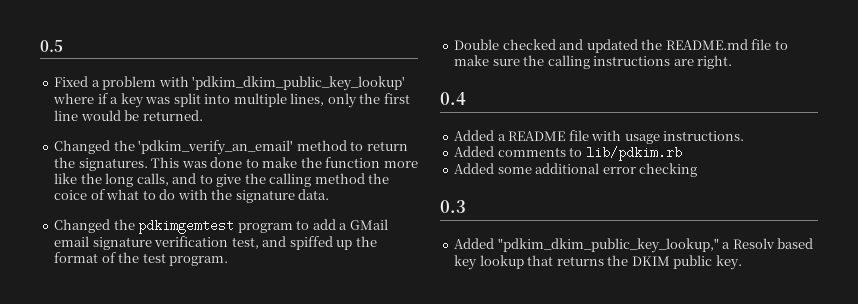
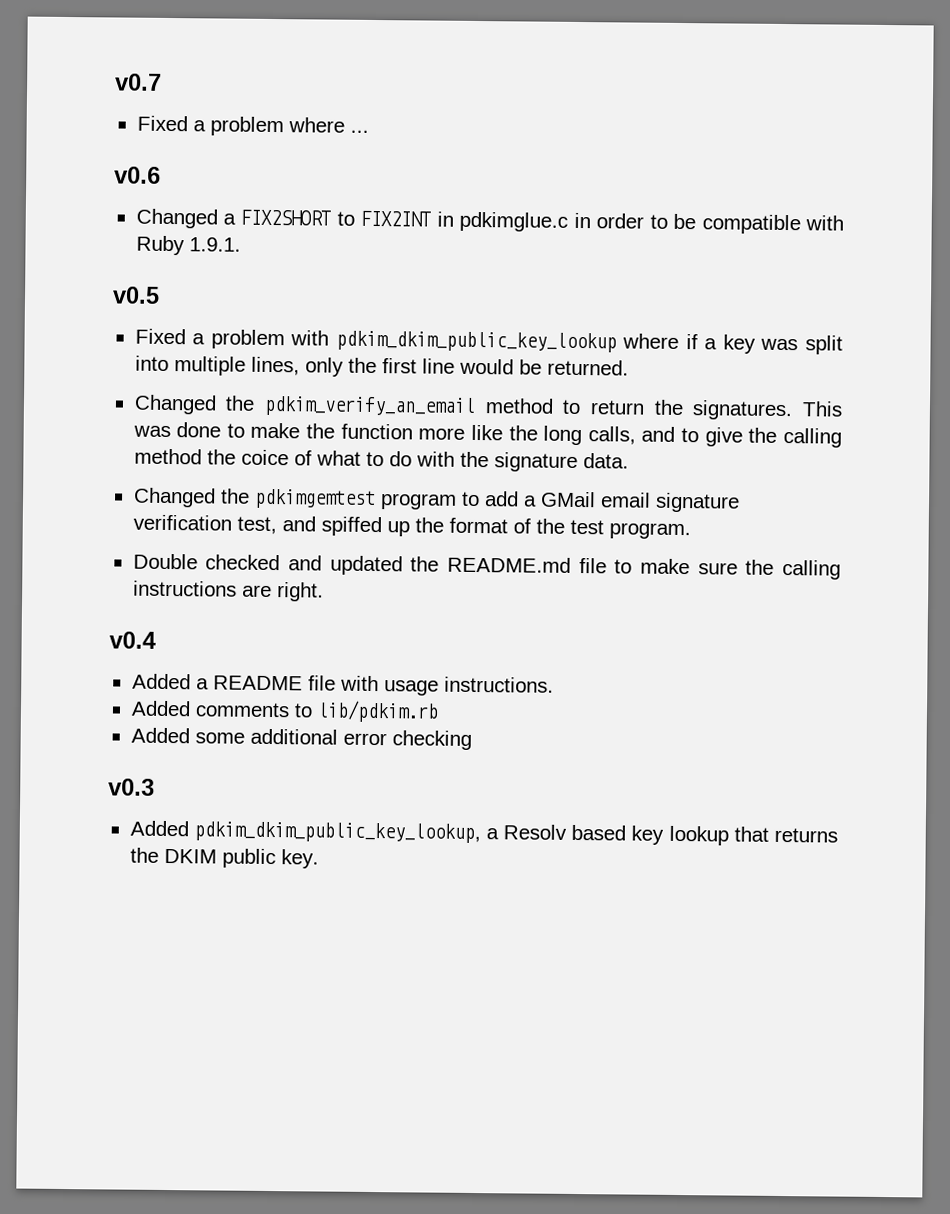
[40,40,63,52] 0.5 -> [115,73,162,91] [136,115,369,137] [114,166,161,184] [135,208,844,235] [135,235,241,256] [112,286,160,304] v0.7 // Fixed a problem where ... // v0.6 // Changed a FIX2SHORT to FIX2INT in pdkimglue.c in order to be compatible with Ruby 1.9.1. // v0.5
[192,76,406,91] 'pdkim_dkim_public_key_lookup' -> [335,330,617,353] pdkim_dkim_public_key_lookup
[138,140,294,155] 'pdkim_verify_an_email' -> [263,395,476,417] pdkim_verify_an_email
[440,92,466,105] 0.4 -> [109,631,156,649] v0.4
[440,200,466,213] [454,238,719,253] 0.3 // Added "pdkim_dkim_public_key_lookup," -> [108,778,155,796] [129,820,481,844] v0.3 // Added pdkim_dkim_public_key_lookup,

